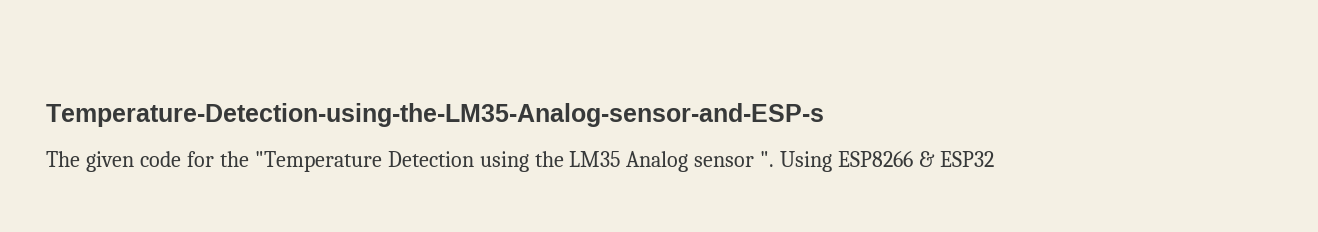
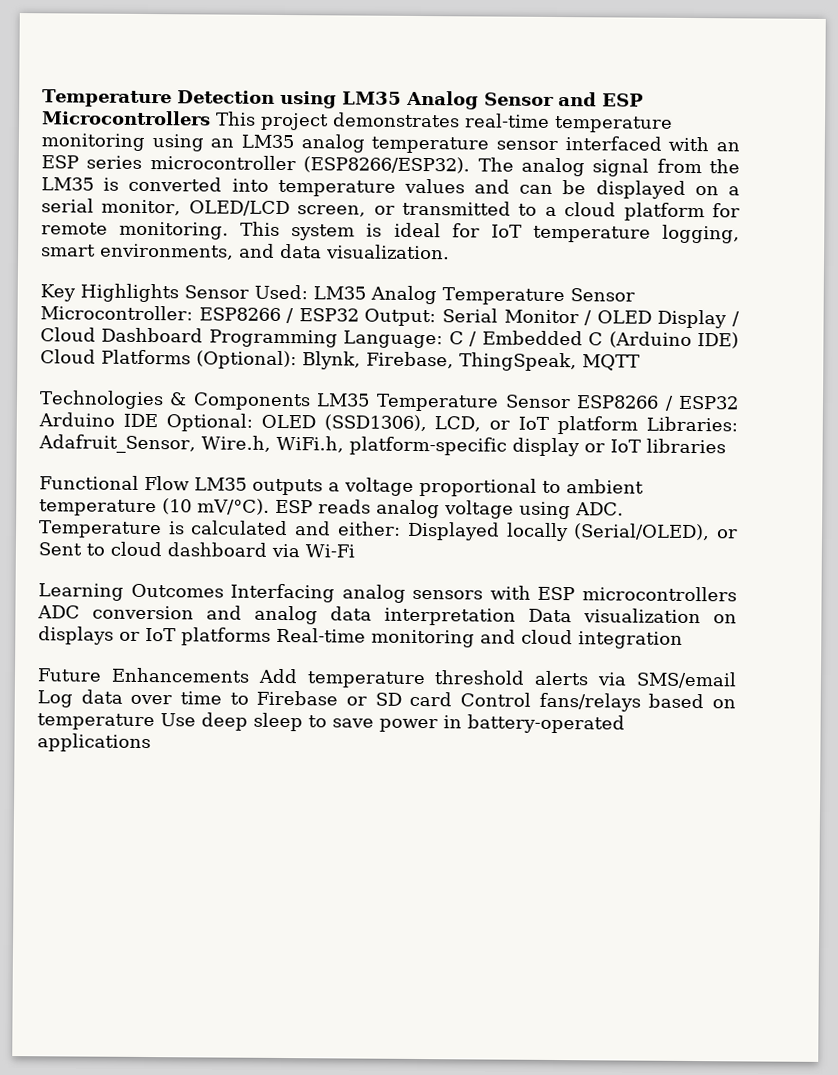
[46,103,824,127] [46,151,995,172] Temperature-Detection-using-the-LM35-Analog-sensor-and-ESP-s // The given code for the "Temperature Detection using the LM35 Analog sensor ". Using ESP8266 & ESP32 -> [42,89,644,110] [42,110,673,133] [41,133,740,154] [41,155,740,177] [41,176,740,199] [41,198,740,222] [41,221,740,244] [41,243,450,260] [40,283,635,306] [40,305,741,329] [40,327,740,349] [40,349,640,372] [39,390,739,412] [38,412,739,435] [38,434,726,457] [39,475,644,497] [39,498,624,520] [38,520,738,542] [38,541,355,558] [38,583,737,603] [37,605,737,626] [38,626,683,649] [37,667,737,689] [37,689,736,712] [37,712,625,734] [37,733,151,753] Temperature Detection using LM35 Analog Sensor and ESP Microcontrollers This project demonstrates real-time temperature monitoring using an LM35 analog temperature sensor interfaced with an ESP series microcontroller (ESP8266/ESP32). The analog signal from the LM35 is converted into temperature values and can be displayed on a serial monitor, OLED/LCD screen, or transmitted to a cloud platform for remote monitoring. This system is ideal for IoT temperature logging, smart environments, and data visualization. // Key Highlights Sensor Used: LM35 Analog Temperature Sensor Microcontroller: ESP8266 / ESP32 Output: Serial Monitor / OLED Display / Cloud Dashboard Programming Language: C / Embedded C (Arduino IDE) Cloud Platforms (Optional): Blynk, Firebase, ThingSpeak, MQTT // Technologies & Components LM35 Temperature Sensor ESP8266 / ESP32 Arduino IDE Optional: OLED (SSD1306), LCD, or IoT platform Libraries: Adafruit_Sensor, Wire.h, WiFi.h, platform-specific display or IoT libraries // Functional Flow LM35 outputs a voltage proportional to ambient temperature (10 mV/°C). ESP reads analog voltage using ADC. Temperature is calculated and either: Displayed locally (Serial/OLED), or Sent to cloud dashboard via Wi-Fi // Learning Outcomes Interfacing analog sensors with ESP microcontrollers ADC conversion and analog data interpretation Data visualization on displays or IoT platforms Real-time monitoring and cloud integration // Future Enhancements Add temperature threshold alerts via SMS/email Log data over time to Firebase or SD card Control fans/relays based on temperature Use deep sleep to save power in battery-operated applications

